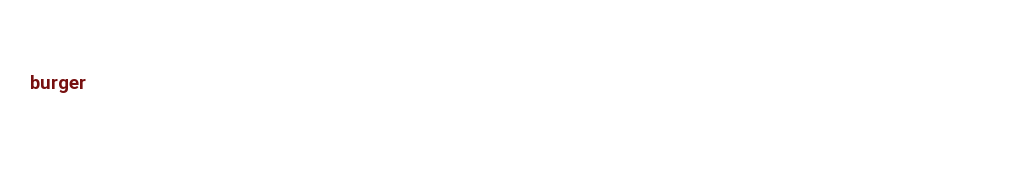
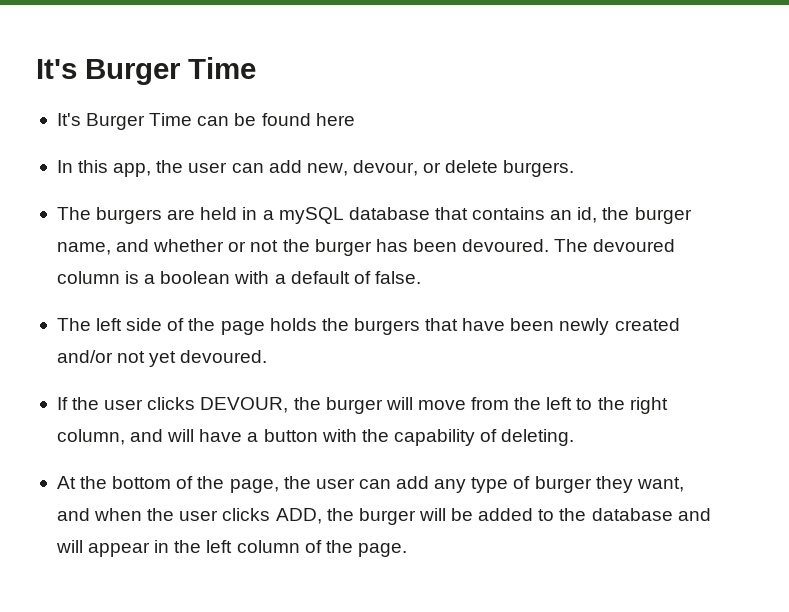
[30,75,86,93] burger -> [36,57,256,85] [56,113,355,130] [56,160,575,177] [56,207,692,224] [56,239,676,256] [56,271,421,284] [56,318,680,335] [56,350,268,367] [56,397,668,414] [56,429,575,446] [56,476,684,493] [56,508,711,525] [55,540,407,557] It's Burger Time // It's Burger Time can be found here // In this app, the user can add new, devour, or delete burgers. // The burgers are held in a mySQL database that contains an id, the burger name, and whether or not the burger has been devoured. The devoured column is a boolean with a default of false. // The left side of the page holds the burgers that have been newly created and/or not yet devoured. // If the user clicks DEVOUR, the burger will move from the left to the right column, and will have a button with the capability of deleting. // At the bottom of the page, the user can add any type of burger they want, and when the user clicks ADD, the burger will be added to the database and will appear in the left column of the page.

